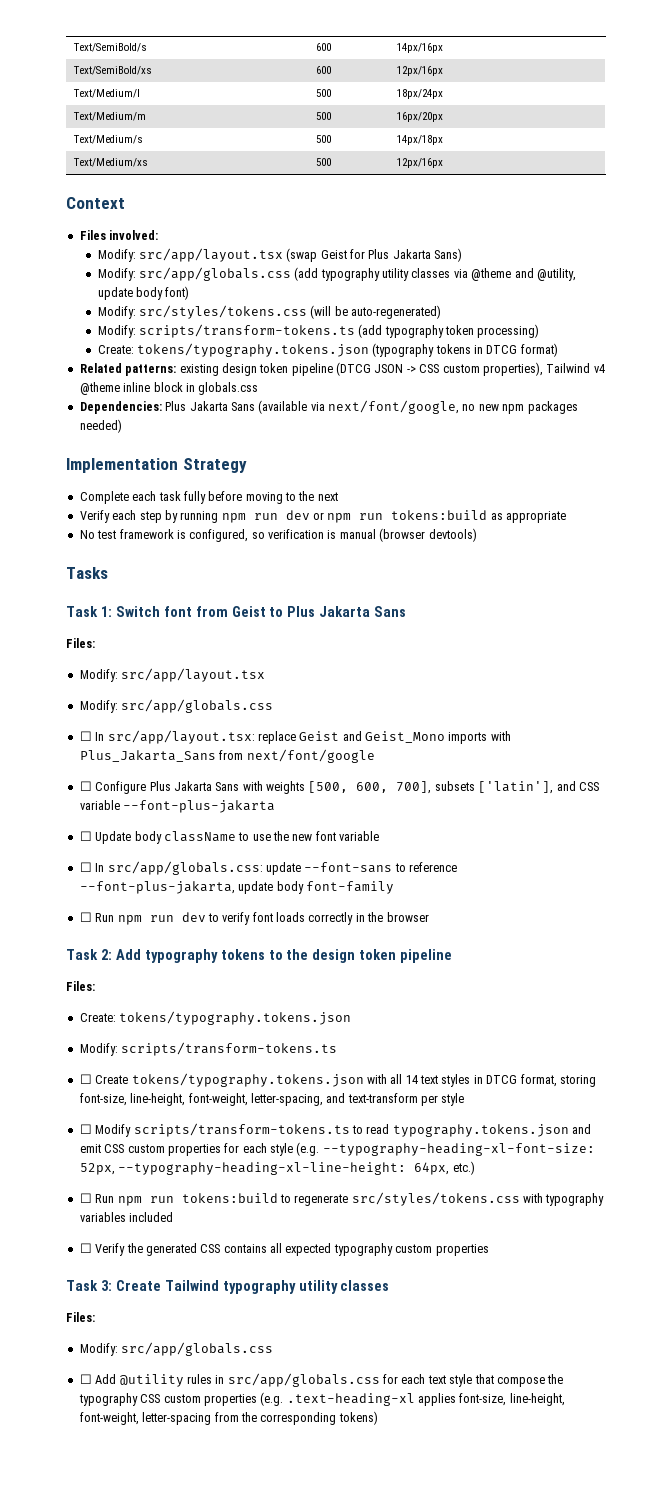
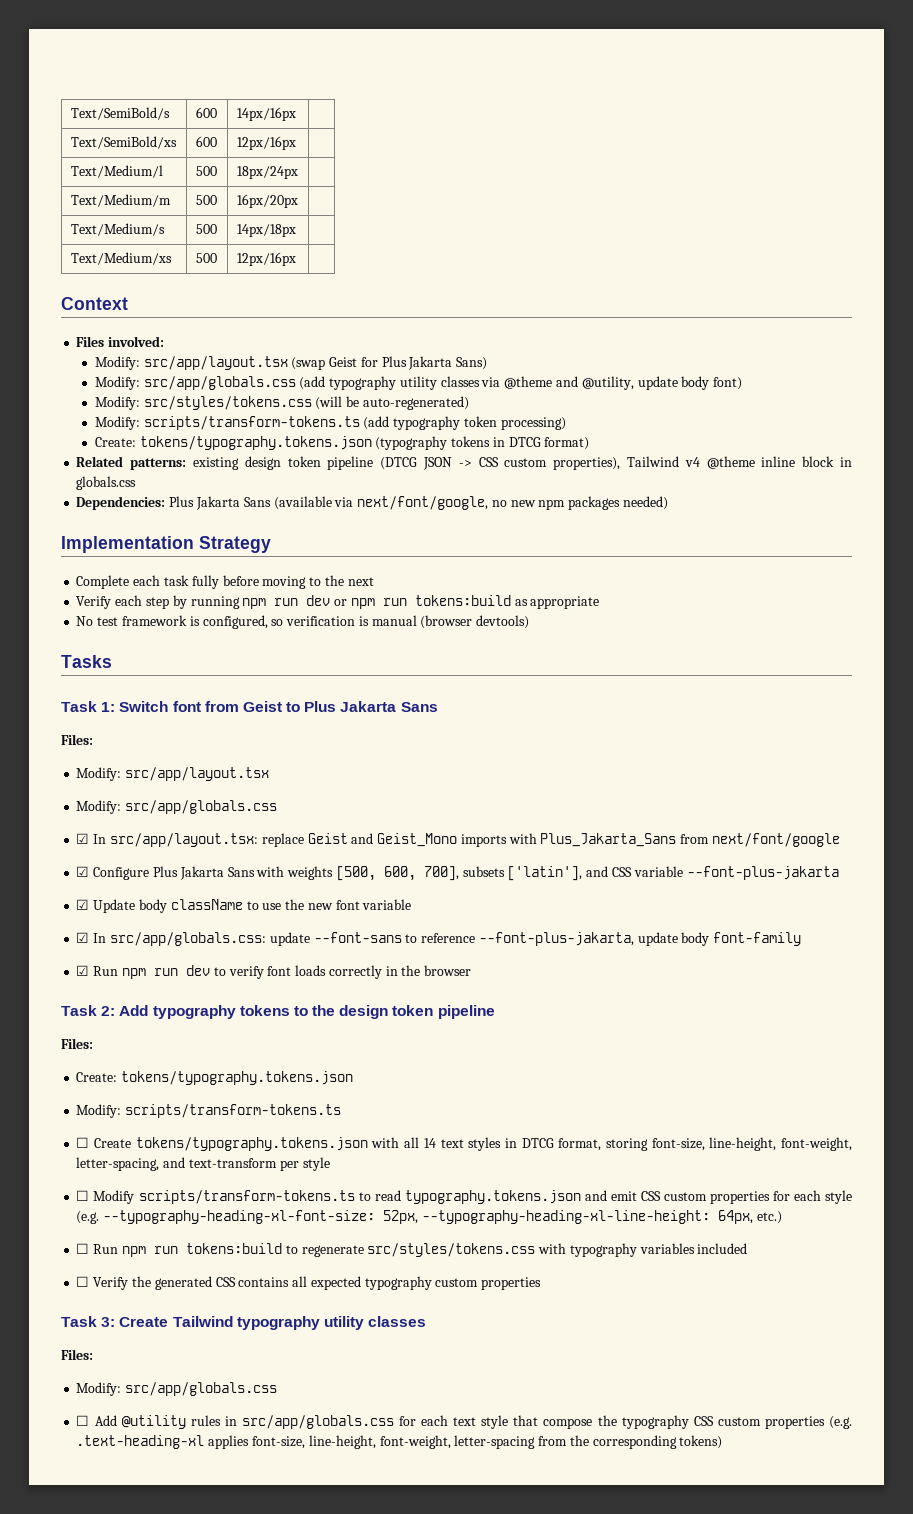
[79,731,92,741] ☐ -> [76,833,90,844] ☑
[79,781,92,791] ☐ -> [76,866,90,877] ☑
[79,831,92,841] ☐ -> [76,899,90,910] ☑
[79,862,92,872] ☐ -> [76,932,90,943] ☑
[79,912,92,922] ☐ -> [76,965,90,976] ☑

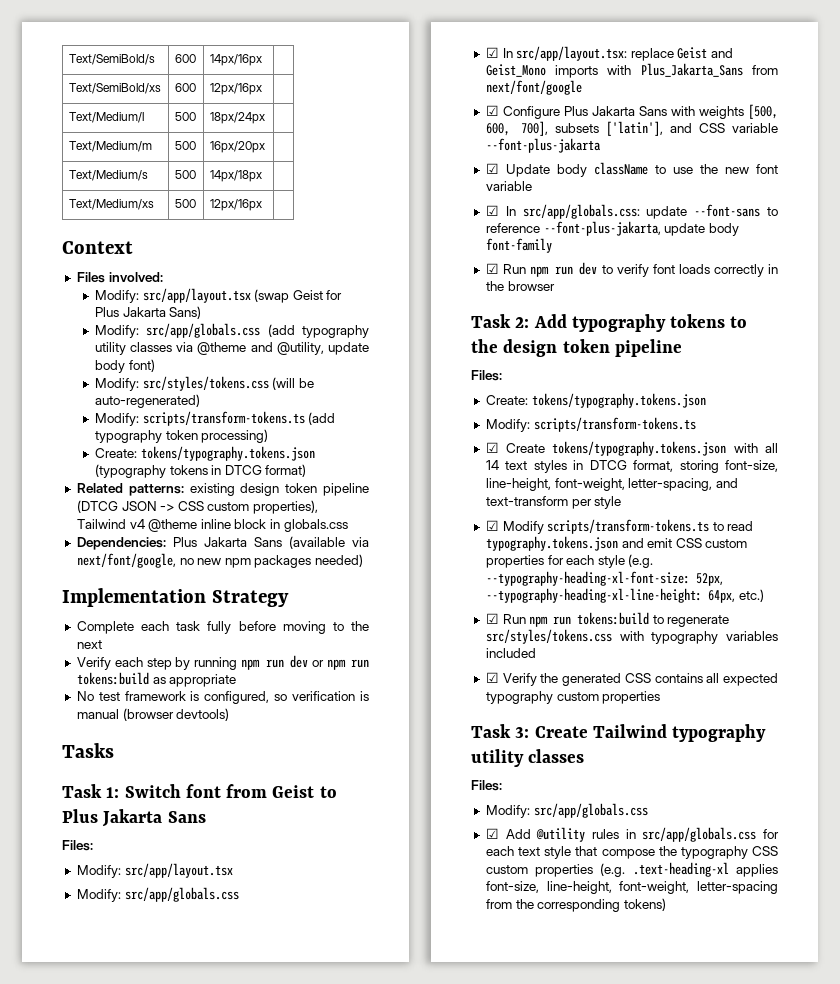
[76,1137,90,1148] ☐ -> [485,442,499,453] ☑
[76,1190,90,1201] ☐ -> [485,520,499,531] ☑
[76,1243,90,1254] ☐ -> [485,613,499,624] ☑
[76,1276,90,1287] ☐ -> [485,672,499,683] ☑
[76,1415,90,1426] ☐ -> [485,828,499,839] ☑

